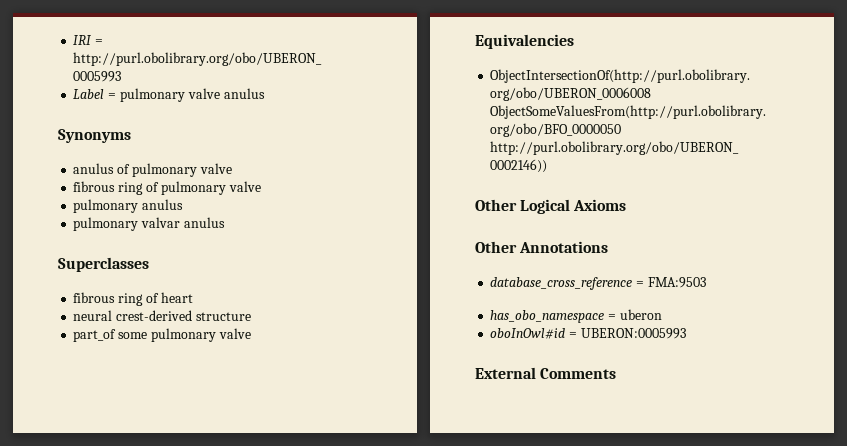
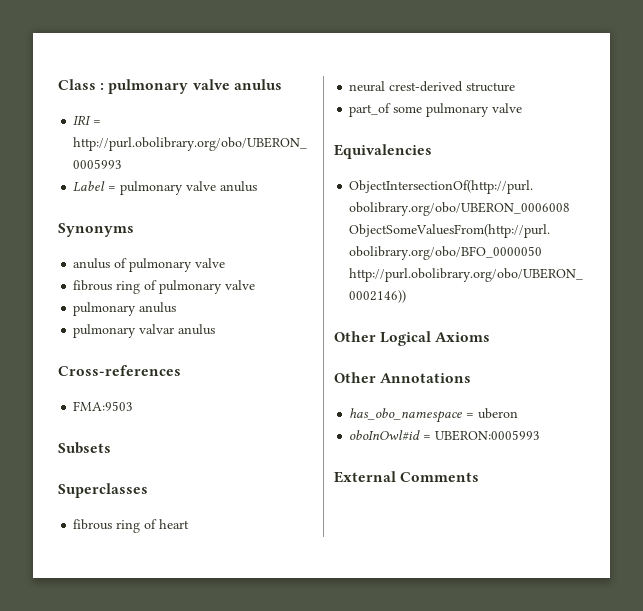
(73, 40) none -> [58,79,282,94] Class : pulmonary valve anulus //
(225, 222) none -> [58,365,181,376] [73,401,134,411] [58,442,111,454] // Cross-references // FMA:9503 // Subsets
[490,277,706,290] // database_cross_reference = FMA:9503 -> (472, 378) none

